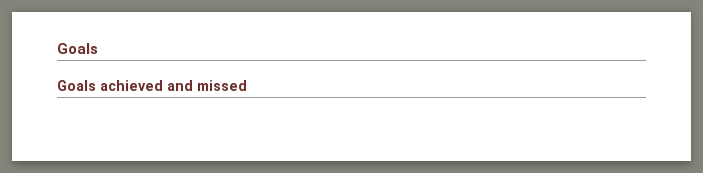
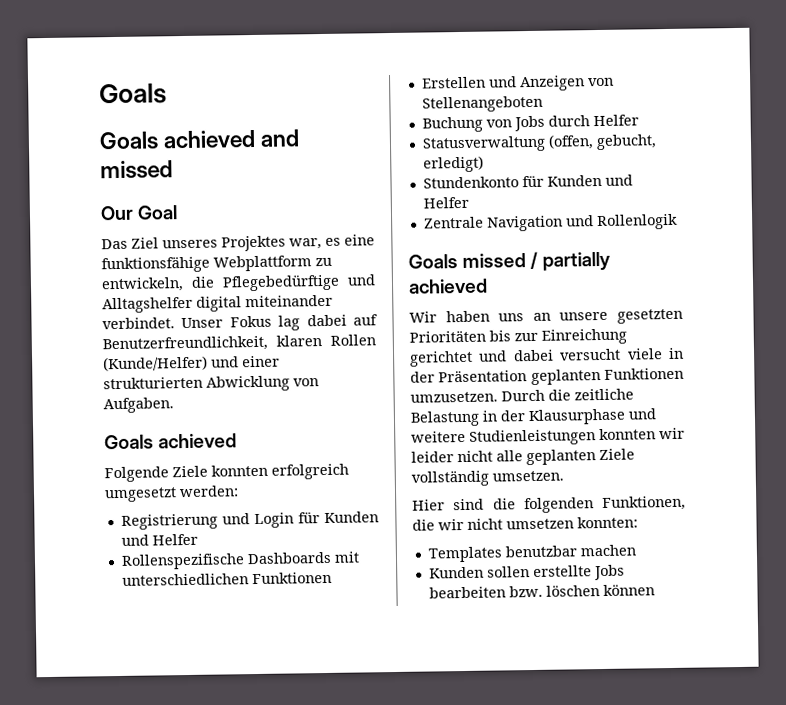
(247, 85) none -> [100,205,179,221] [101,234,375,252] [101,255,332,274] [101,274,376,293] [102,294,333,314] [102,314,378,331] [102,334,376,353] [103,355,280,372] [103,375,319,392] [103,397,174,414] [104,433,238,450] [104,463,349,483] [104,485,239,503] [120,511,379,530] [120,533,198,546] [120,551,360,570] [121,571,332,586] [421,75,614,92] [421,95,543,113] [421,114,639,133] [421,134,657,153] [422,155,484,173] [422,174,633,189] [422,196,469,209] [423,213,678,232] [408,251,612,271] [408,278,488,294] [409,308,683,324] [409,328,627,345] [409,347,684,367] [410,367,684,386] [410,388,634,403] [410,408,656,427] [411,427,685,446] [411,448,635,466] [411,470,564,487] [412,495,686,514] [412,516,638,531] [427,544,636,563] [428,564,625,581] [428,584,655,599] // Our Goal // Das Ziel unseres Projektes war, es eine funktionsfähige Webplattform zu entwickeln, die Pflegebedürftige und Alltagshelfer digital miteinander verbindet. Unser Fokus lag dabei auf Benutzerfreundlichkeit, klaren Rollen (Kunde/Helfer) und einer strukturierten Abwicklung von Aufgaben. // Goals achieved // Folgende Ziele konnten erfolgreich umgesetzt werden: // Registrierung und Login für Kunden und Helfer // Rollenspezifische Dashboards mit unterschiedlichen Funktionen // Erstellen und Anzeigen von Stellenangeboten // Buchung von Jobs durch Helfer // Statusverwaltung (offen, gebucht, erledigt) // Stundenkonto für Kunden und Helfer // Zentrale Navigation und Rollenlogik // Goals missed / partially achieved // Wir haben uns an unsere gesetzten Prioritäten bis zur Einreichung gerichtet und dabei versucht viele in der Präsentation geplanten Funktionen umzusetzen. Durch die zeitliche Belastung in der Klausurphase und weitere Studienleistungen konnten wir leider nicht alle geplanten Ziele vollständig umsetzen. // Hier sind die folgenden Funktionen, die wir nicht umsetzen konnten: // Templates benutzbar machen // Kunden sollen erstellte Jobs bearbeiten bzw. löschen können

